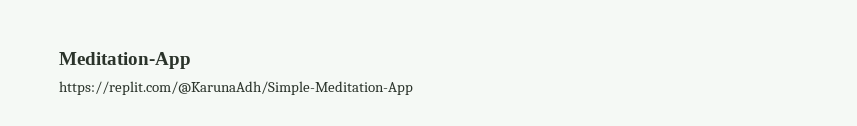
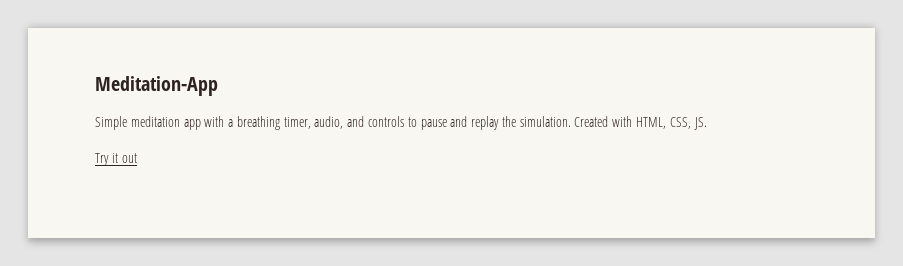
[59,81,413,95] https://replit.com/@KarunaAdh/Simple-Meditation-App -> [95,116,707,130] [95,153,137,166] Simple meditation app with a breathing timer, audio, and controls to pause and replay the simulation. Created with HTML, CSS, JS. // Try it out

